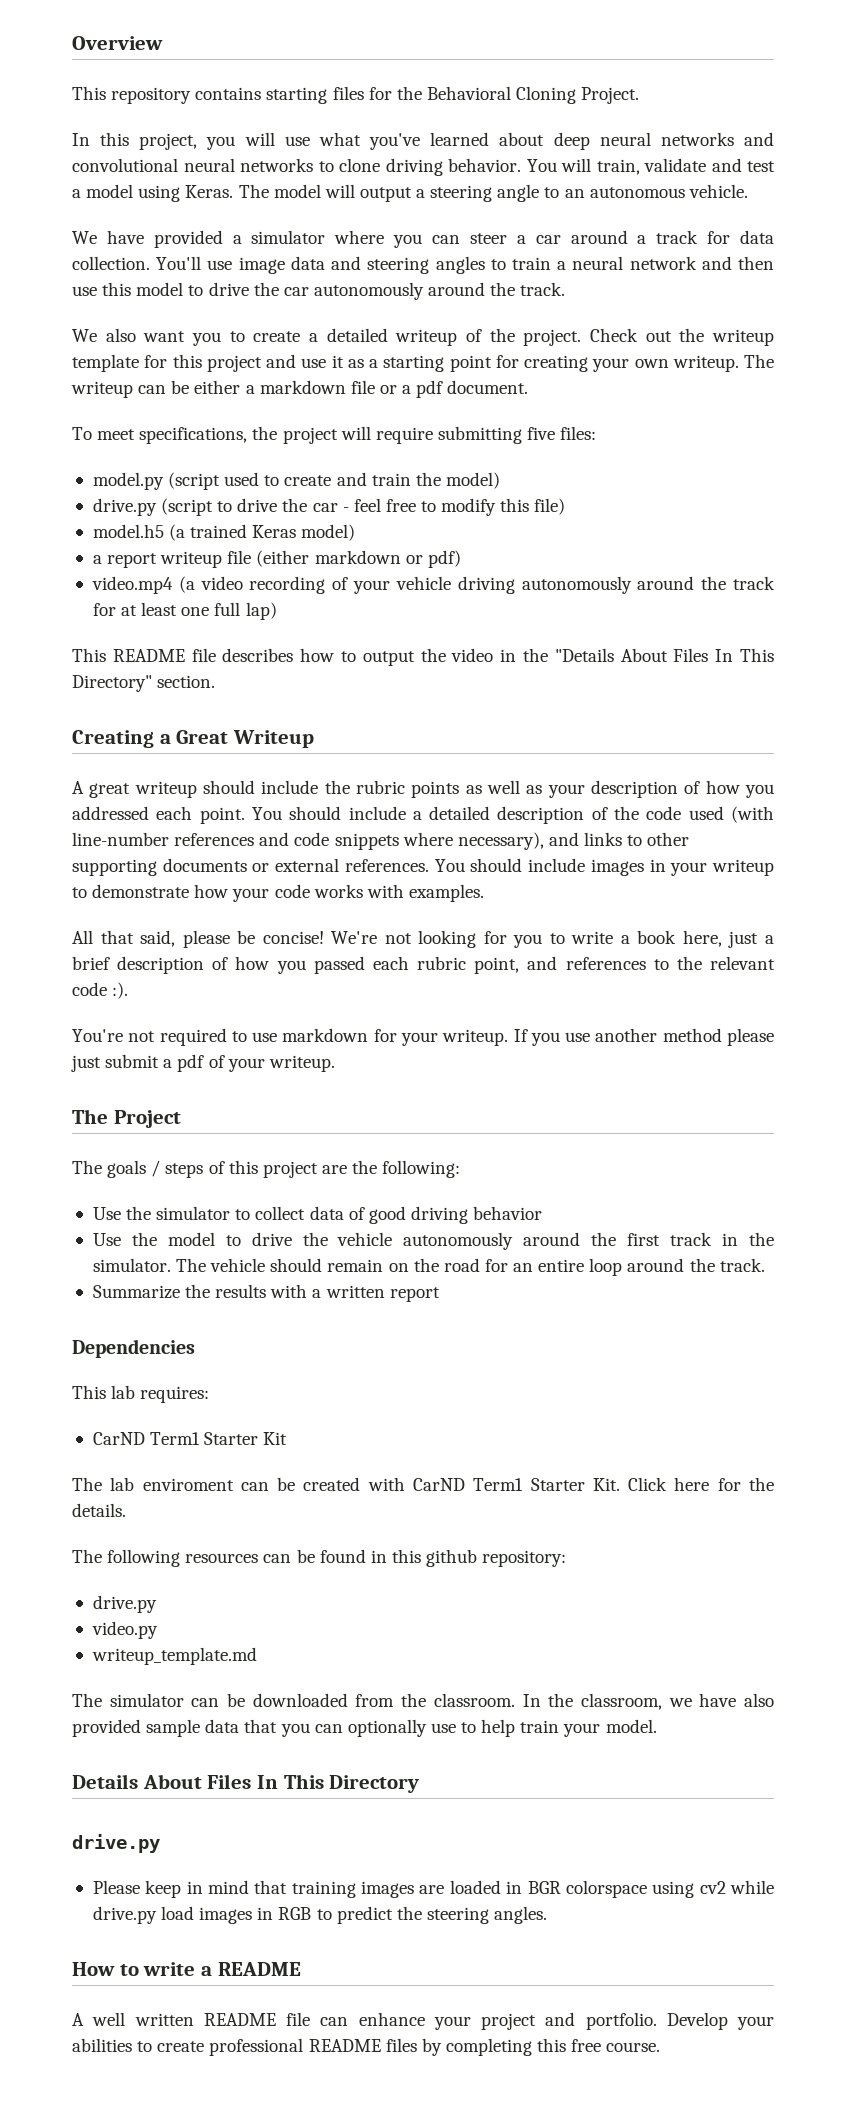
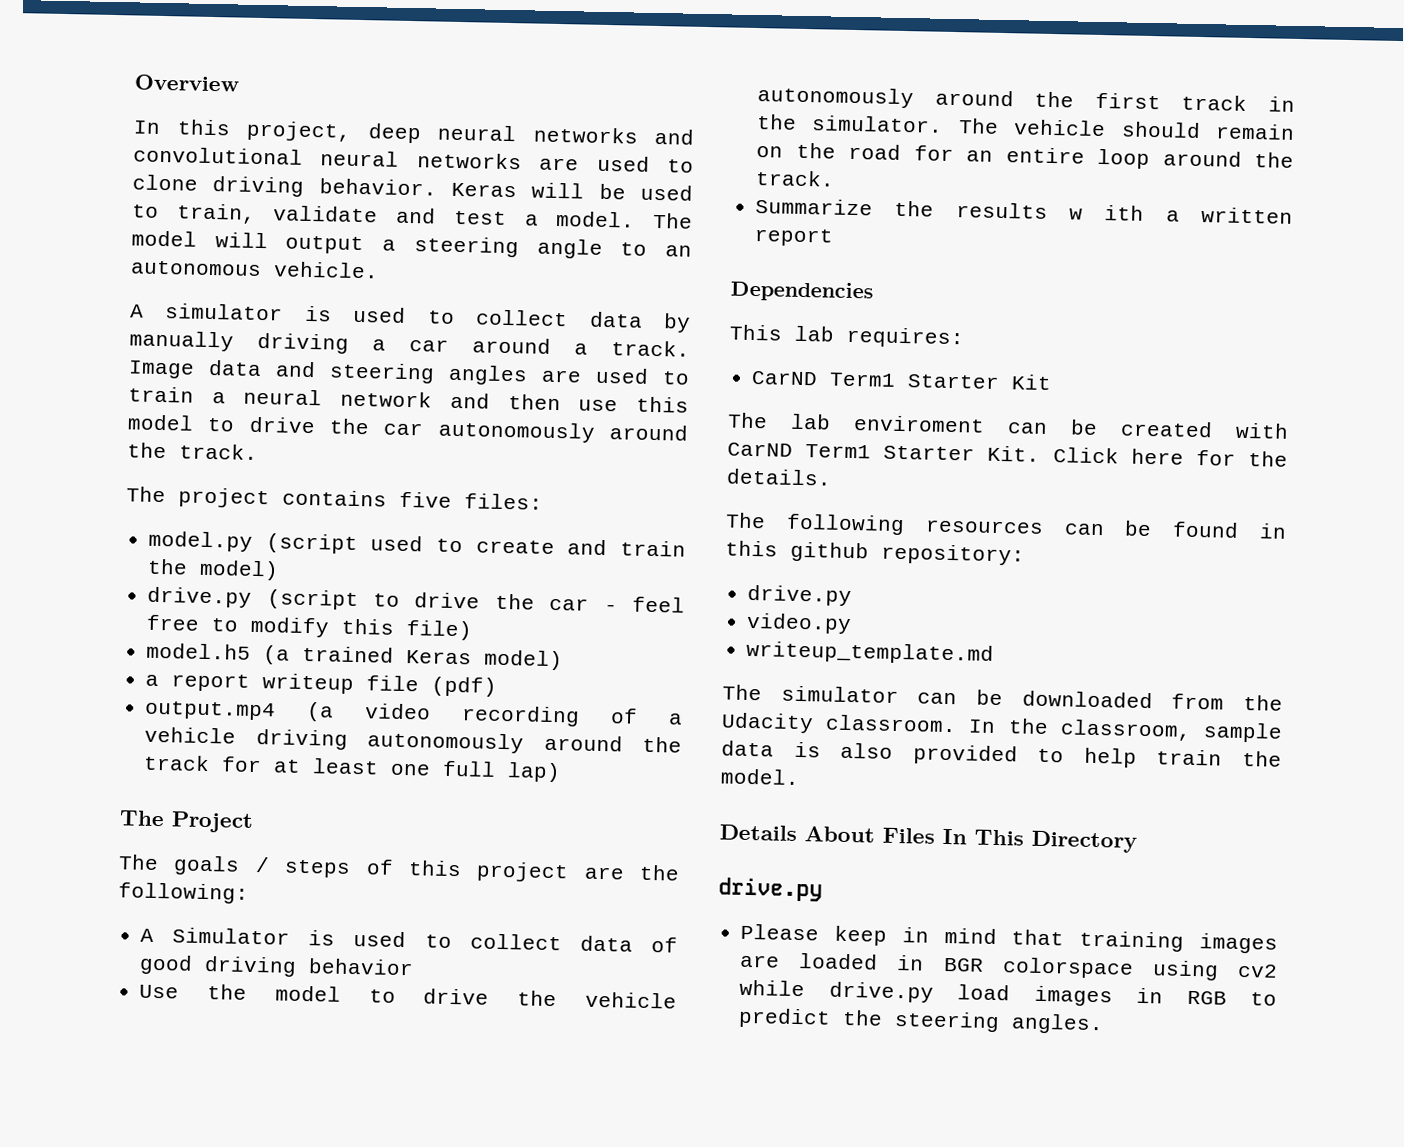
[72,86,640,104] [72,132,545,150] This repository contains starting files for the Behavioral Cloning Project. // In this project, you will use what you've learned about -> [133,119,352,142] In this project,
(313, 165) none -> [539,155,650,172] are used
[526,158,591,172] You will -> [450,182,693,201] [132,204,159,218] Keras will be used to
[86,184,234,202] model using Keras. -> [556,210,636,228] model.
[72,230,774,248] [72,256,285,274] We have provided a simulator where you can steer a car around a track for data collection. You'll use image -> [130,303,692,333] [129,330,690,357] [128,360,195,379] A simulator is used to collect data by manually driving a car around a track. Image
(485, 265) none -> [541,367,649,384] are used
[72,328,774,346] [72,354,774,372] [71,380,529,398] [72,426,522,444] We also want you to create a detailed writeup of the project. Check out the writeup template for this project and use it as a starting point for creating your own writeup. The writeup can be either a markdown file or a pdf document. // To meet specifications, the project will require submitting -> [126,486,387,509] The project contains
[256,550,461,568] [91,576,173,594] (either markdown or pdf) // video.mp4 -> [431,676,498,697] [144,700,277,721] (pdf) // output.mp4
[353,580,391,594] your -> [668,713,683,725] a
[72,648,774,666] [72,675,216,692] [72,730,315,748] [72,780,774,798] [72,806,774,824] [72,832,690,850] [72,858,775,876] [72,884,484,902] [72,930,774,948] [72,956,775,974] [72,982,129,999] [72,1028,775,1046] [71,1054,335,1072] // This README file describes how to output the video in the "Details About Files In This Directory" section. // Creating a Great Writeup // A great writeup should include the rubric points as well as your description of how you addressed each point. You should include a detailed description of the code used (with line-number references and code snippets where necessary), and links to other supporting documents or external references. You should include images in your writeup to demonstrate how your code works with examples. // All that said, please be concise! We're not looking for you to write a book here, just a brief description of how you passed each rubric point, and references to the relevant code :). // You're not required to use markdown for your writeup. If you use another method please just submit a pdf of your writeup. -> (562, 772) none
[92,1206,231,1220] Use the simulator -> [140,927,407,948] A Simulator is used
[270,1284,308,1298] with -> [1069,205,1145,221] w ith
(427, 1700) none -> [721,712,814,734] Udacity
[668,1693,774,1707] [72,1719,456,1737] we have also provided sample data that you can optionally use -> [1203,722,1283,743] [721,740,1018,766] sample data is also provided
[563,1723,601,1737] your -> [1242,750,1282,767] the
[72,1962,301,1976] [72,2012,774,2030] [72,2038,661,2056] // How to write a README // A well written README file can enhance your project and portfolio. Develop your abilities to create professional README files by completing this free course. -> (1105, 1024) none

